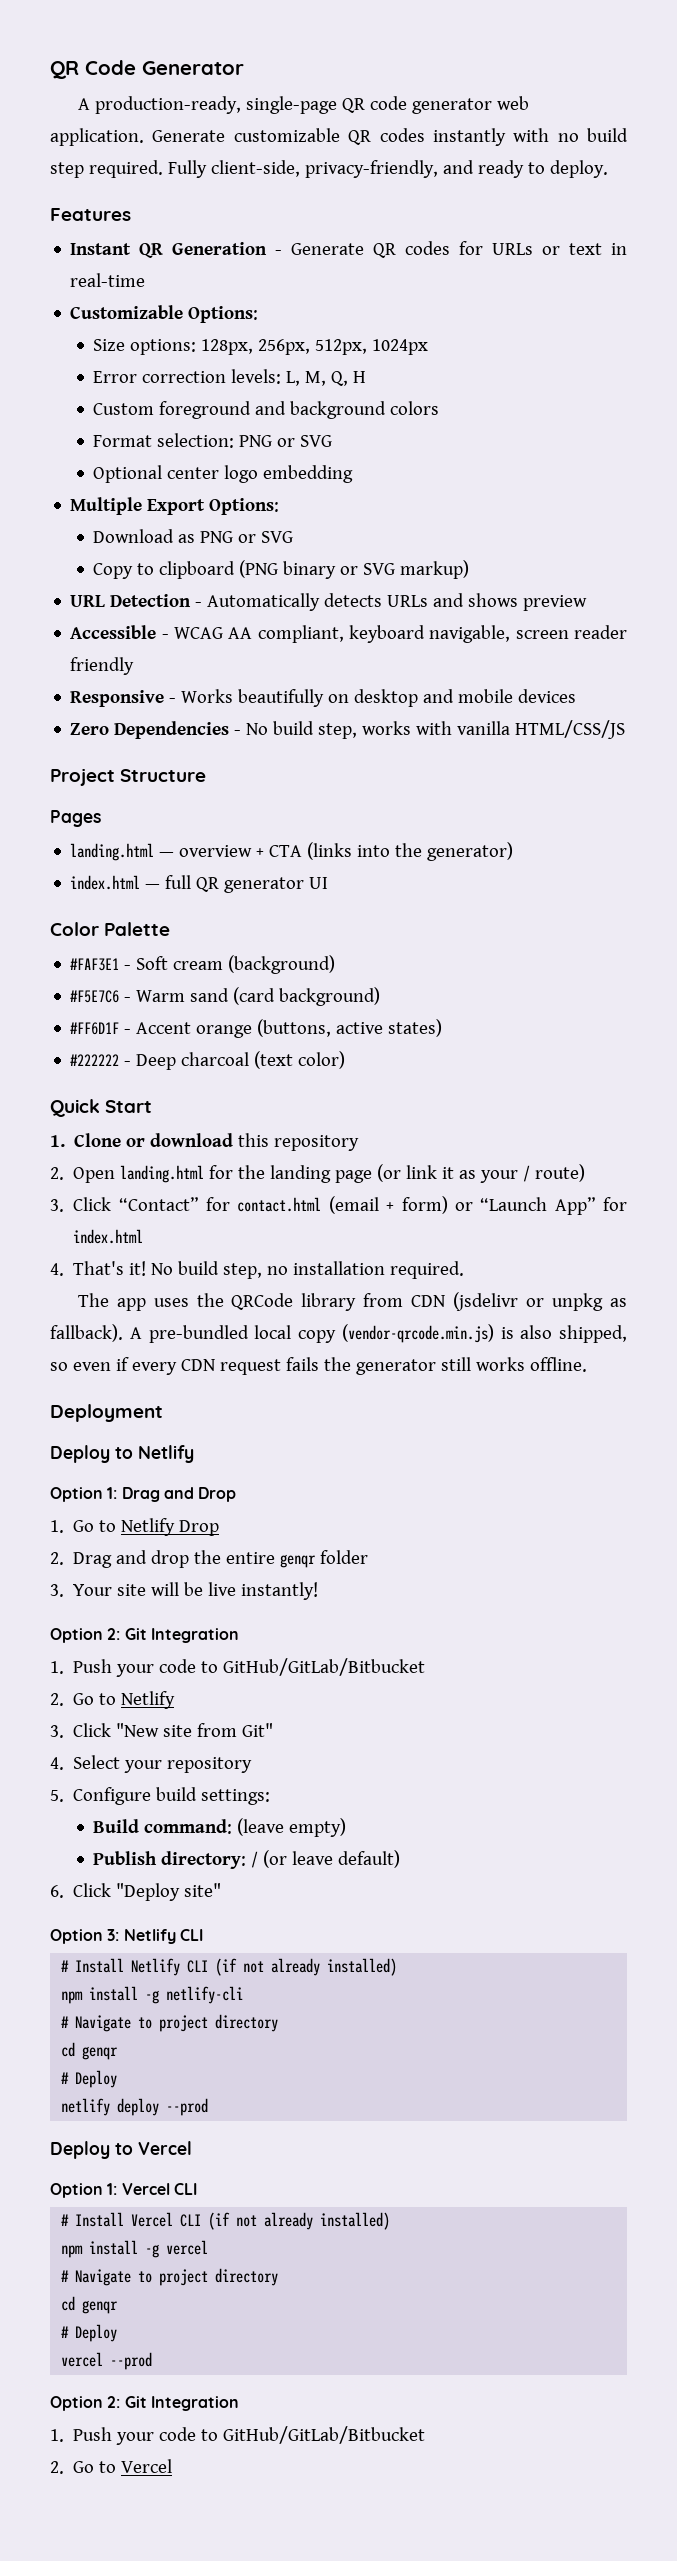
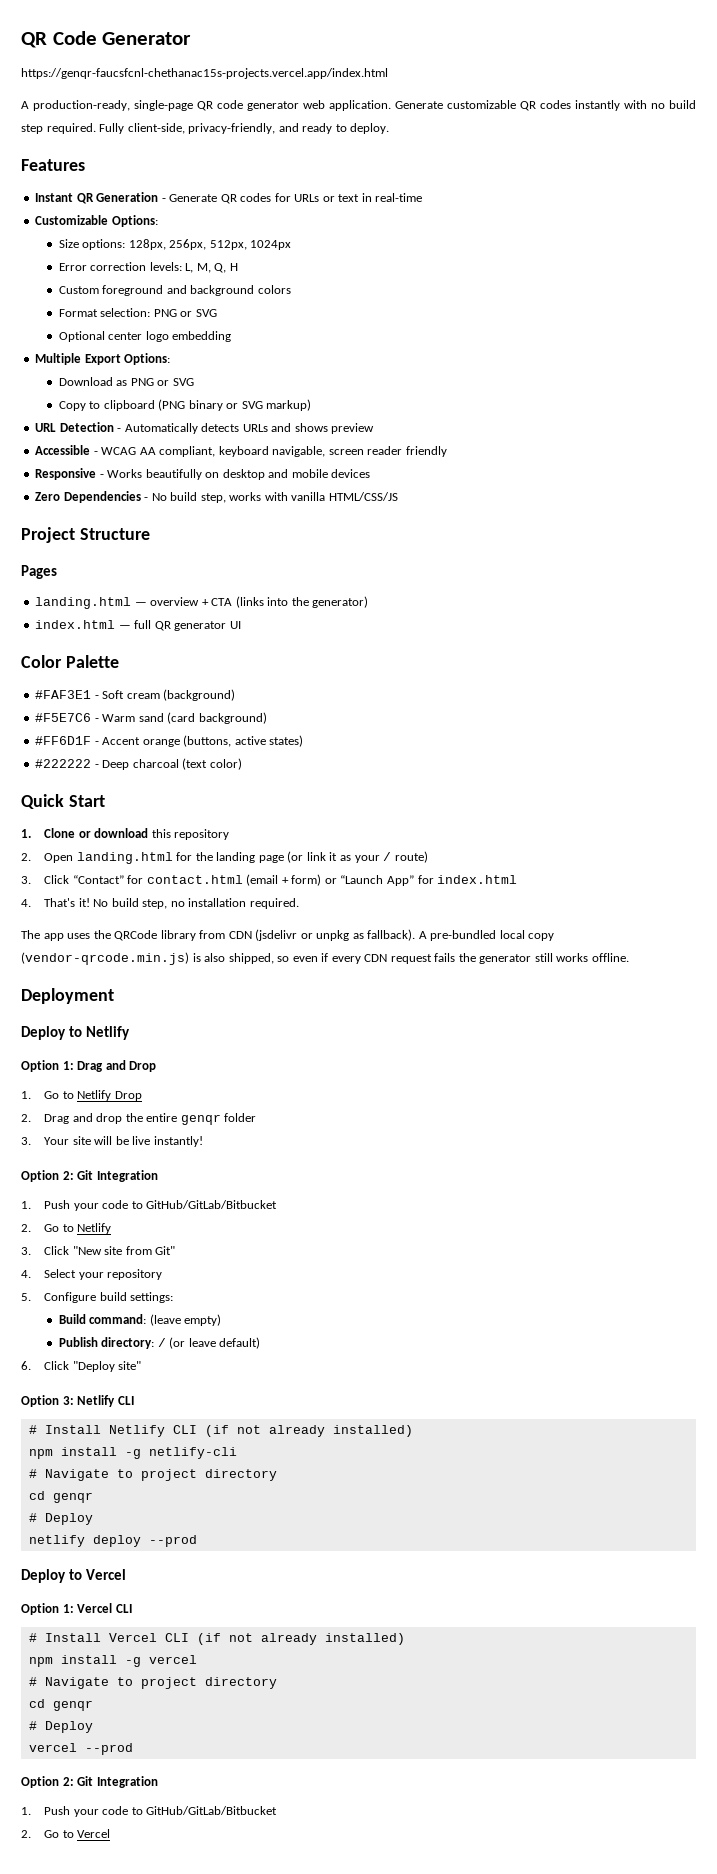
(244, 68) none -> [21,68,388,79] // https://genqr-faucsfcnl-chethanac15s-projects.vercel.app/index.html

